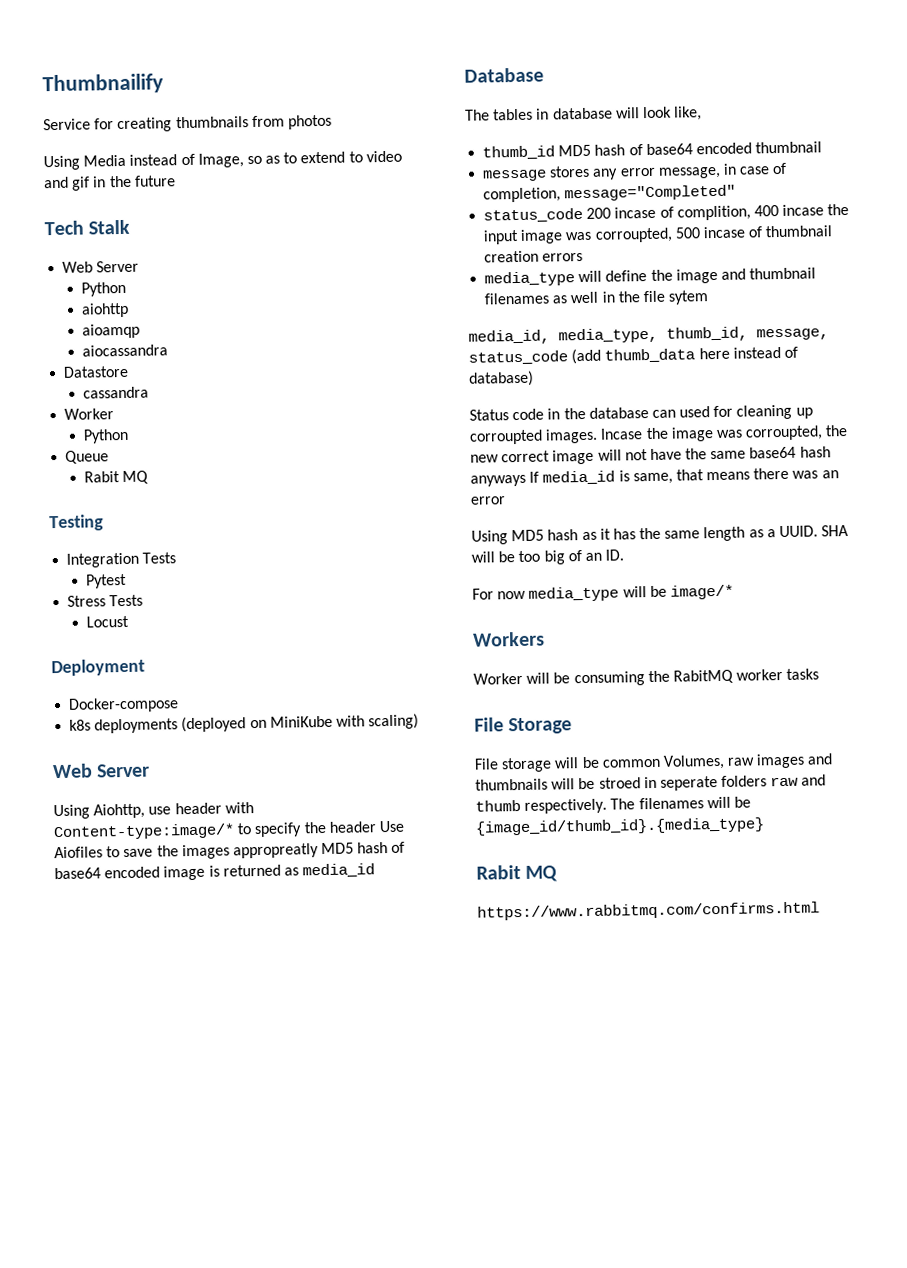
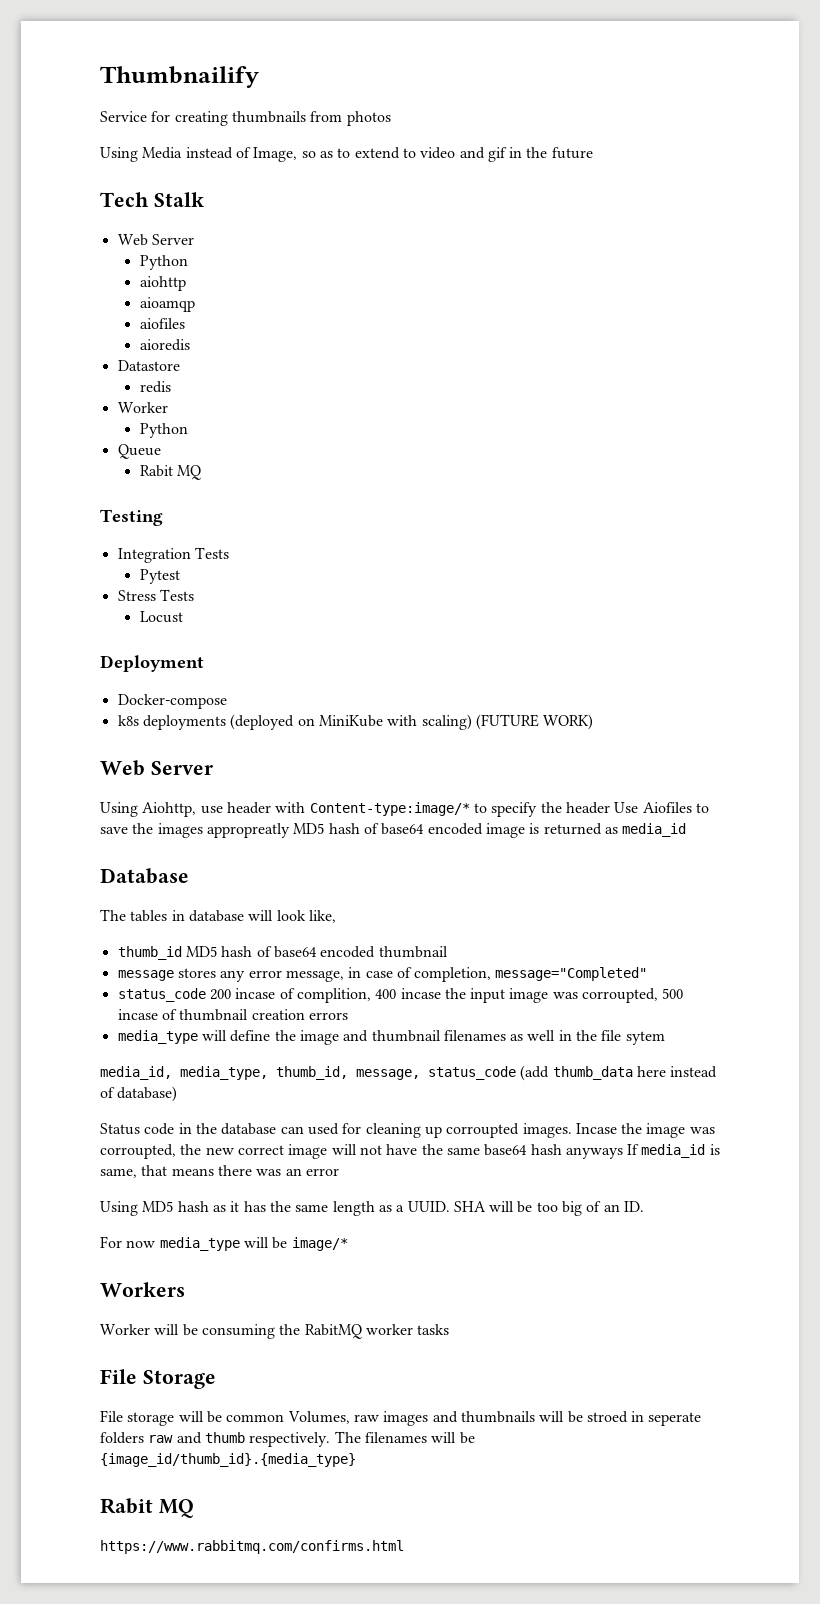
[82,344,169,357] aiocassandra -> [139,318,185,329] [139,339,190,351] aiofiles // aioredis
[83,386,150,399] cassandra -> [139,381,171,393] redis
(420, 721) none -> [475,714,594,730] (FUTURE WORK)

